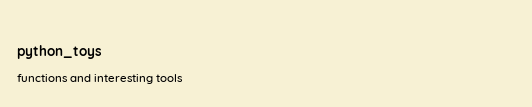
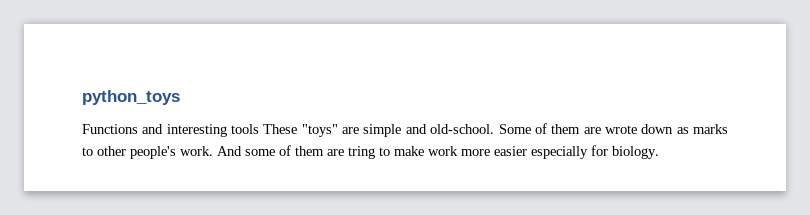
[17,74,68,82] functions -> [82,124,138,134] Functions
(184, 78) none -> [263,123,729,137] [82,145,659,159] These "toys" are simple and old-school. Some of them are wrote down as marks to other people's work. And some of them are tring to make work more easier especially for biology.

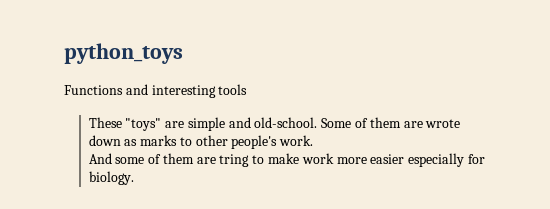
(260, 129) none -> (248, 89) //
(213, 151) none -> (314, 140) //

